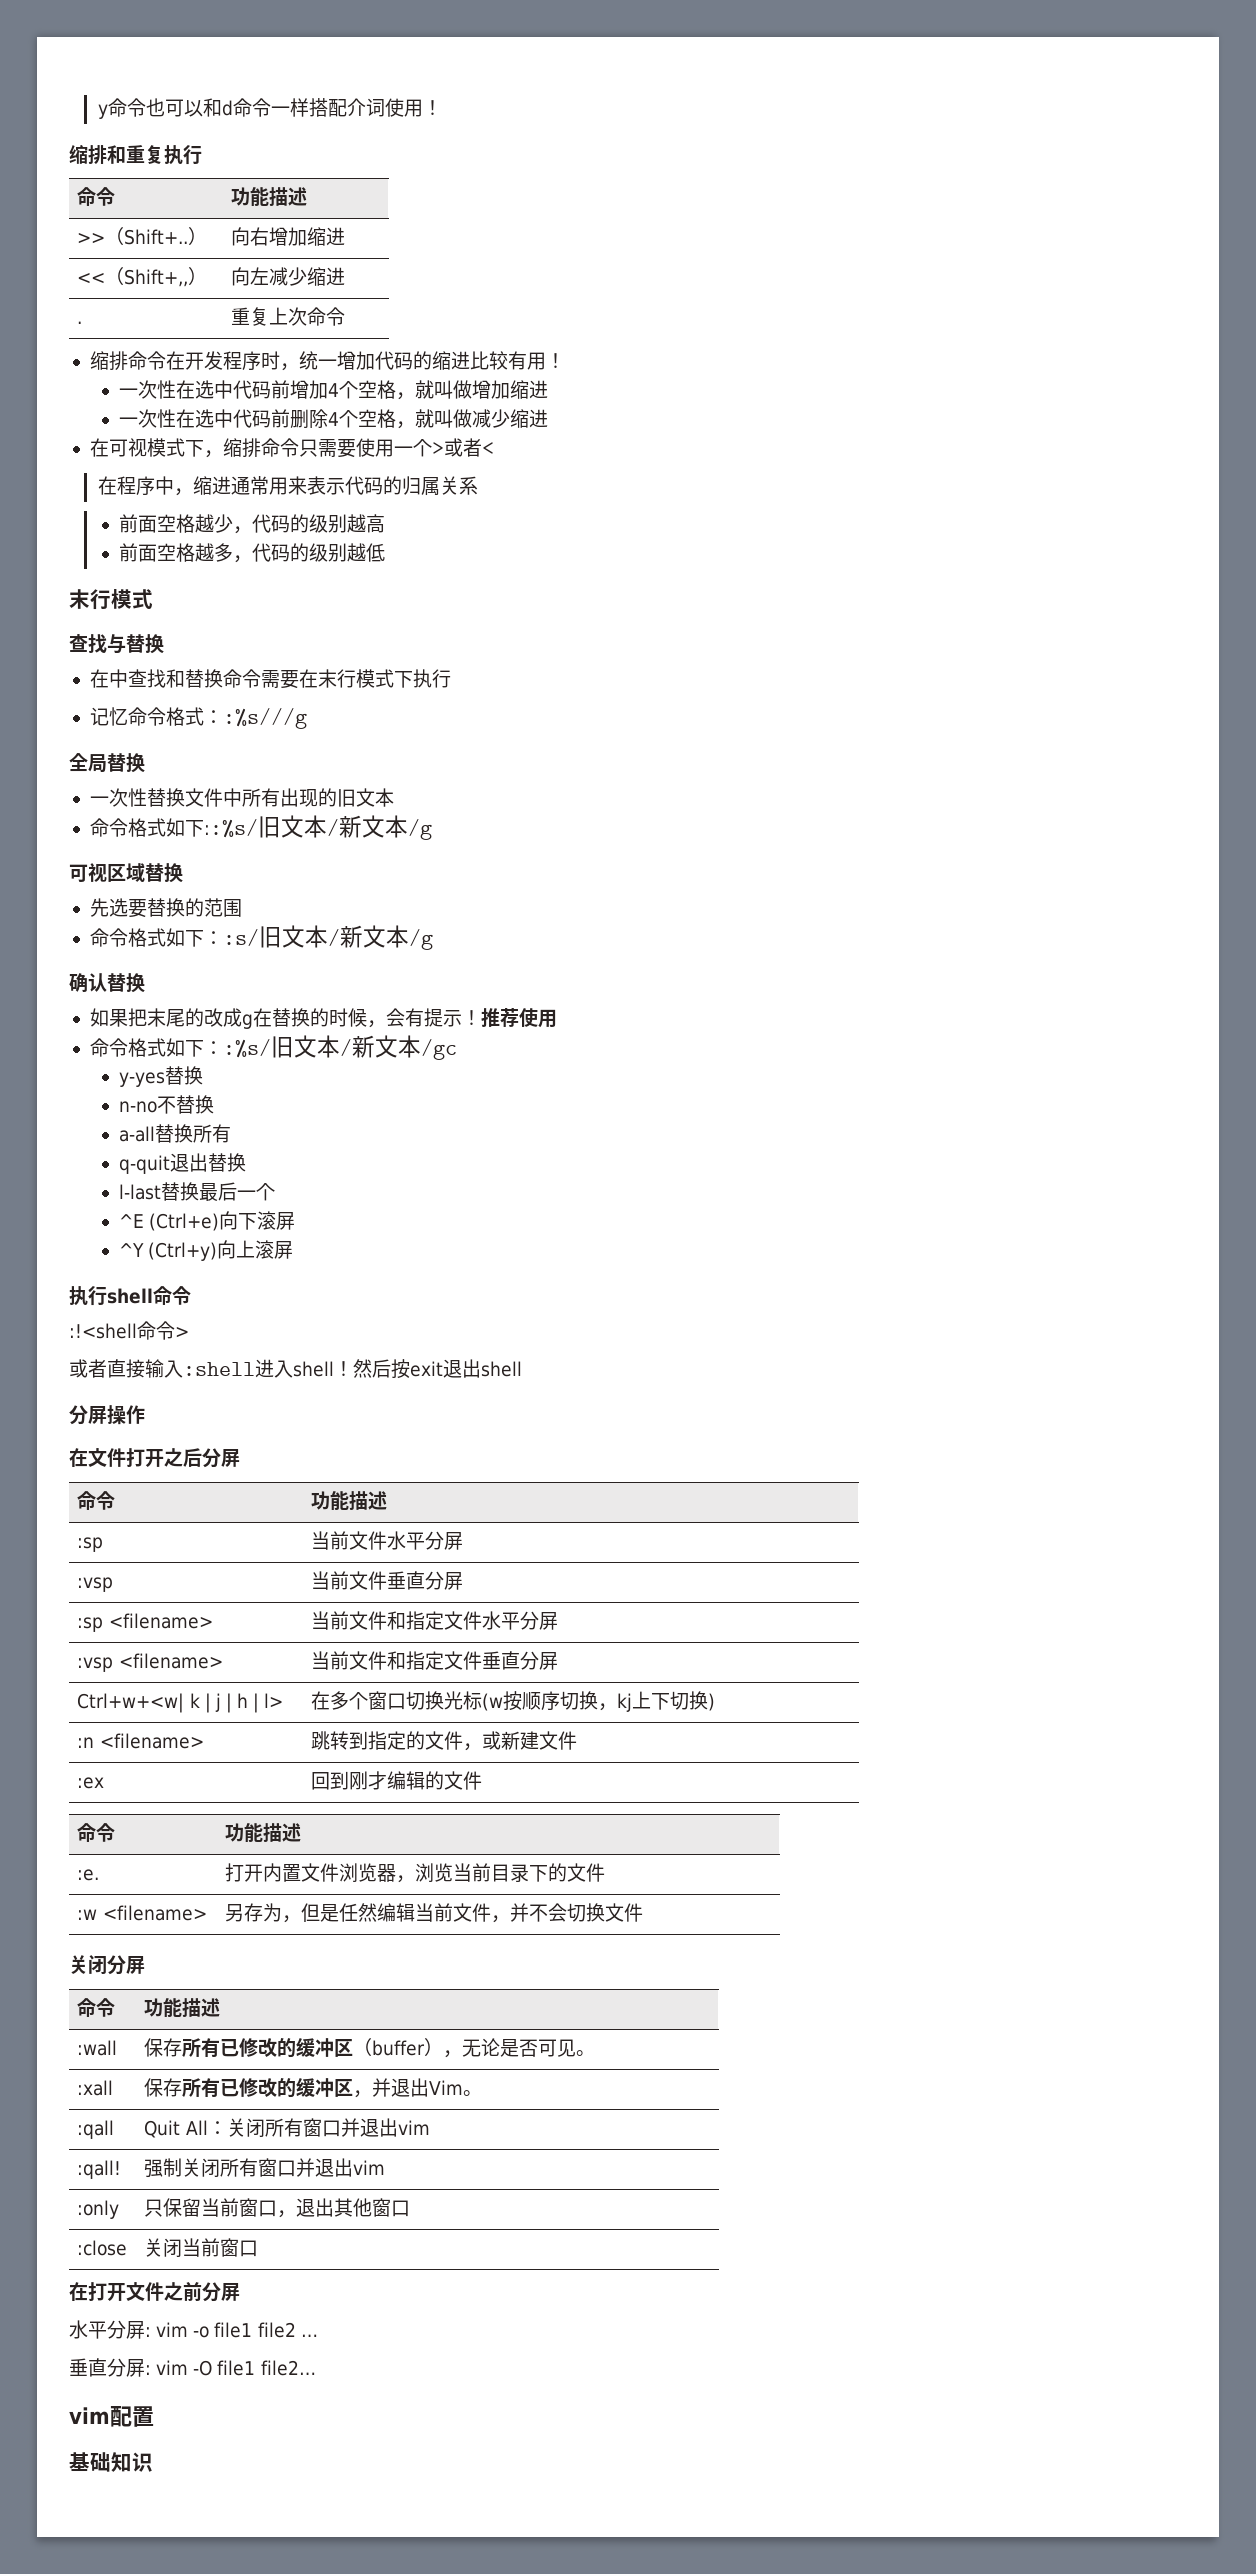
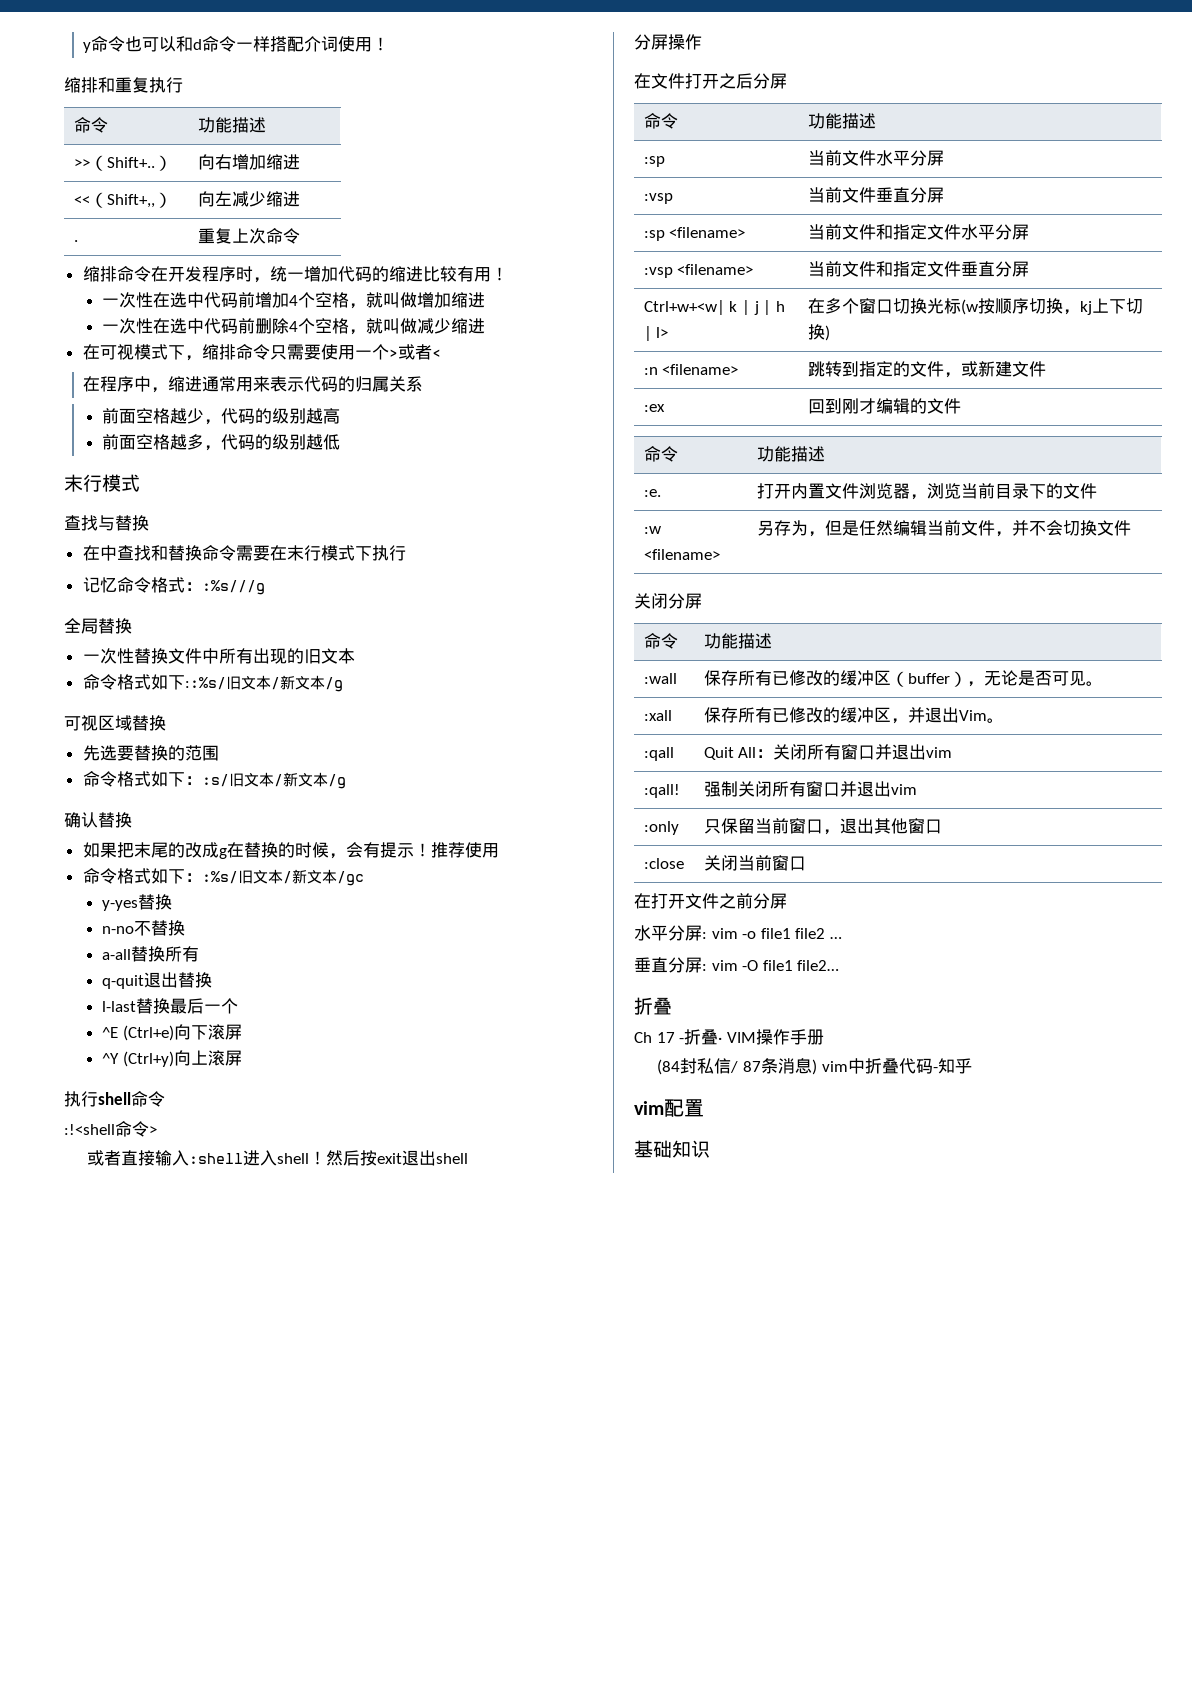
(316, 2368) none -> [634,997,672,1015] [634,1029,824,1045] [657,1058,972,1075] // 折叠 // Ch 17 -折叠· VIM操作手册 // (84封私信/ 87条消息) vim中折叠代码-知乎

